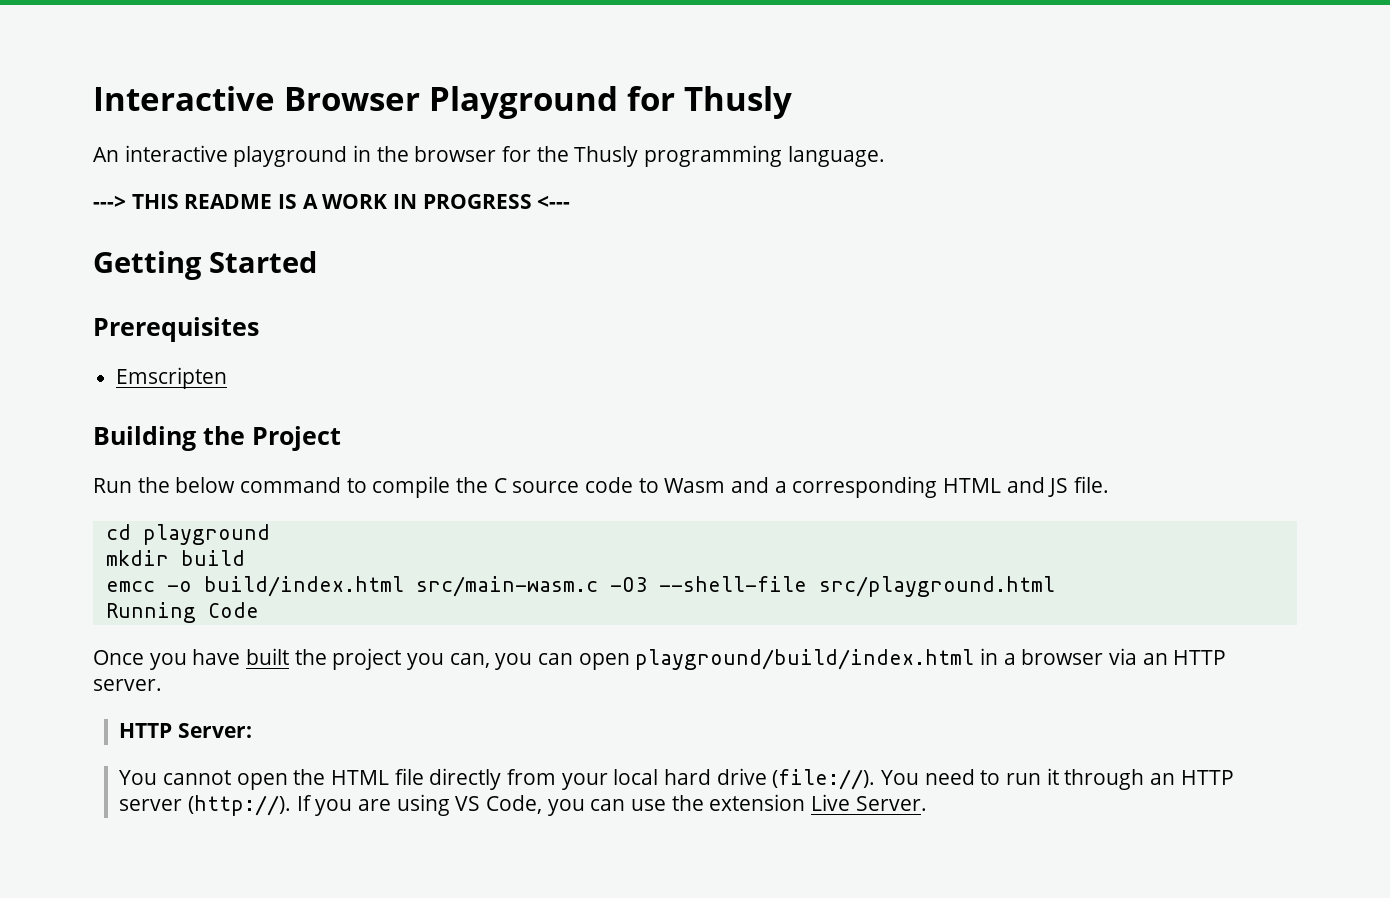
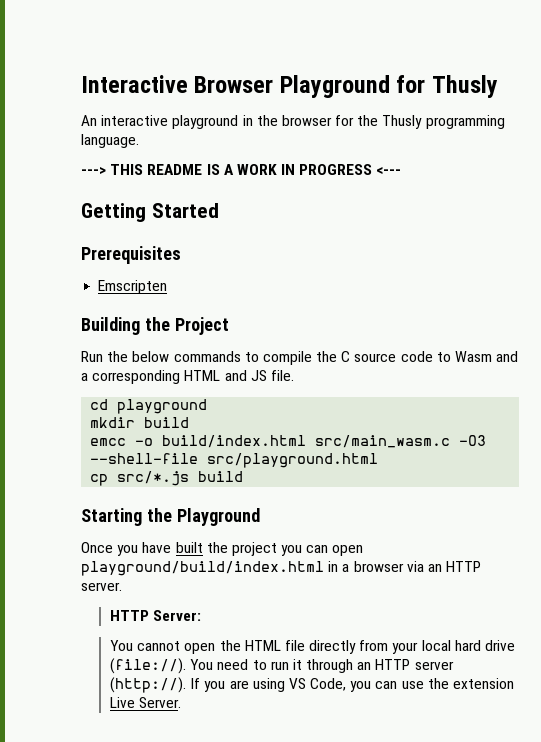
[240,477,342,493] command -> [173,351,241,362] commands
[415,576,598,597] src/main-wasm.c -> [315,435,451,448] src/main_wasm.c
[105,602,259,623] Running Code -> [90,471,244,486] [81,508,260,526] cp src/*.js build // Starting the Playground
[449,653,533,670] can, you -> (303, 550) none

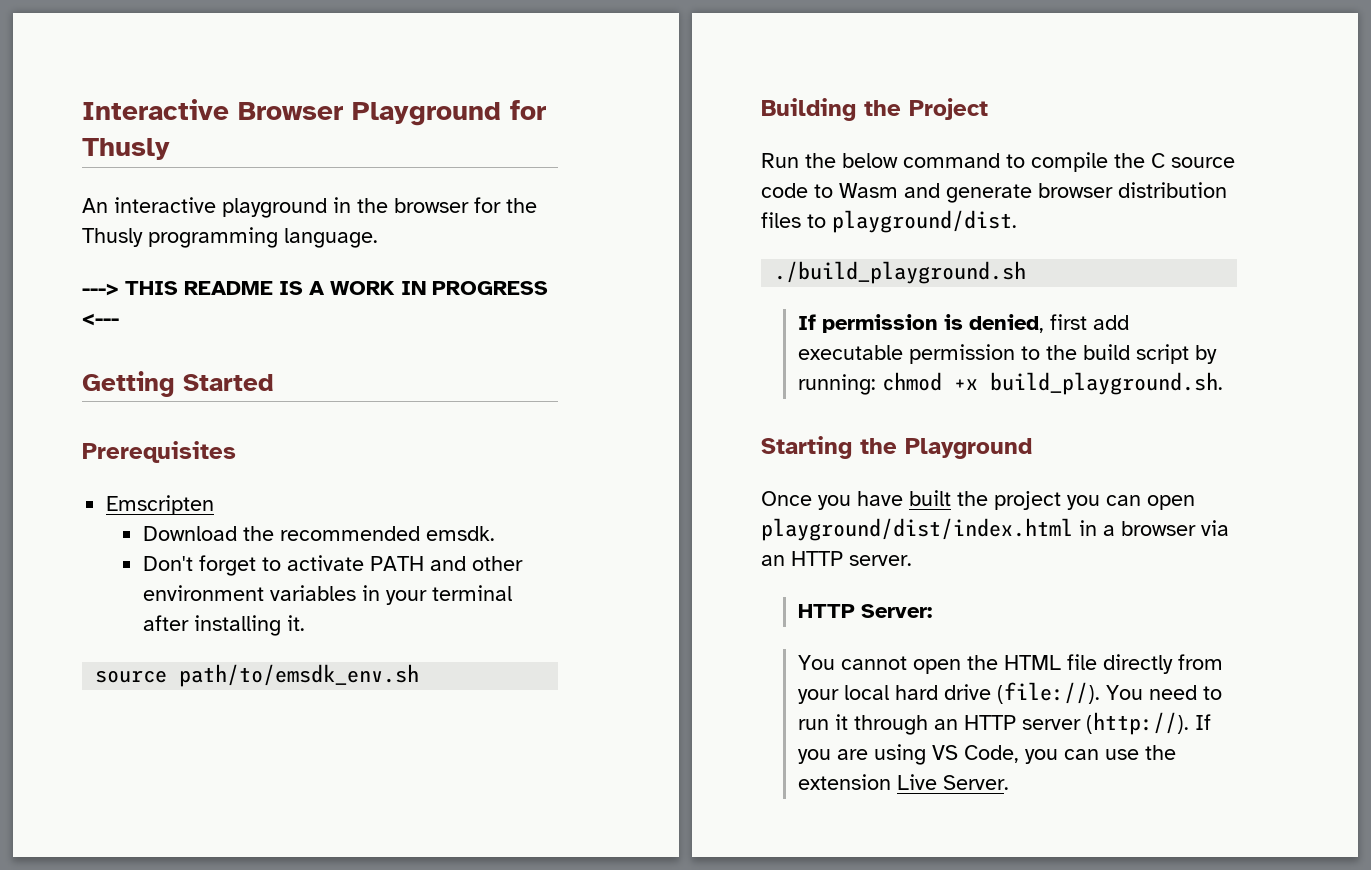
(168, 287) none -> [143,526,496,541] [143,555,524,576] [143,585,513,605] [143,615,306,636] [95,664,420,687] // Download the recommended emsdk. // Don't forget to activate PATH and other environment variables in your terminal after installing it. // source path/to/emsdk_env.sh
[173,351,241,362] commands -> [903,153,1000,168] command
[81,370,294,384] [90,399,208,414] [90,417,190,428] [90,435,487,448] [90,453,379,468] [90,471,244,486] a corresponding HTML and JS file. // cd playground // mkdir build // emcc -o build/index.html src/main_wasm.c -O3 --shell-file src/playground.html // cp src/*.js build -> [946,182,1227,203] [761,210,1017,233] [774,261,1027,284] [797,314,1129,333] [797,344,1217,364] [797,372,1223,395] generate browser distribution files to playground/dist. // ./build_playground.sh // If permission is denied, first add executable permission to the build script by running: chmod +x build_playground.sh.
[81,561,324,576] playground/build/index.html -> [761,518,1073,541] playground/dist/index.html

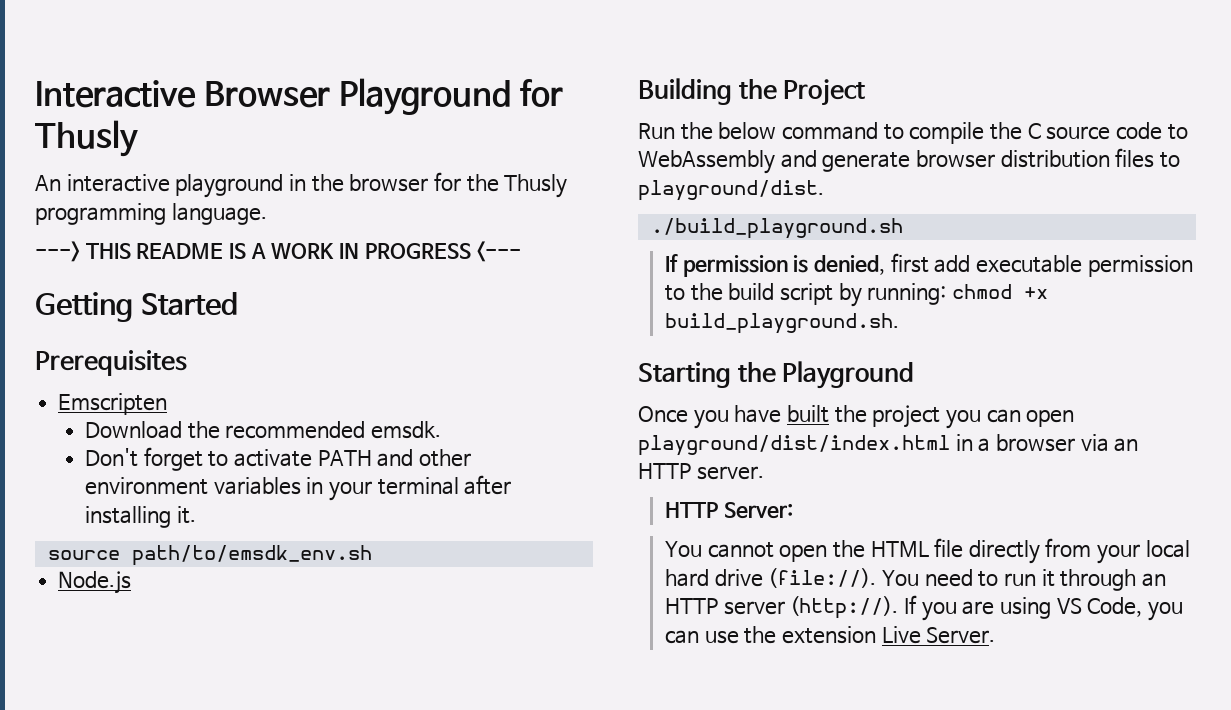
(420, 675) none -> [58,571,132,594] // Node.js
[839,183,898,198] Wasm -> [638,150,775,174] WebAssembly

